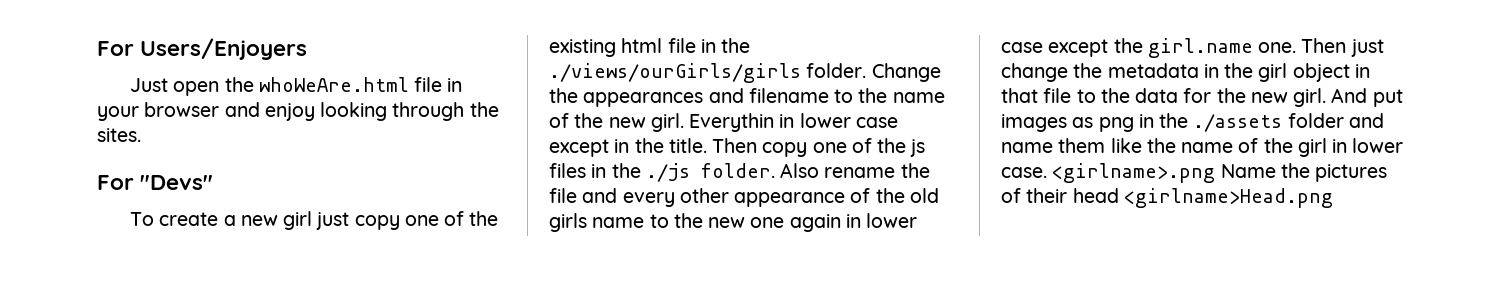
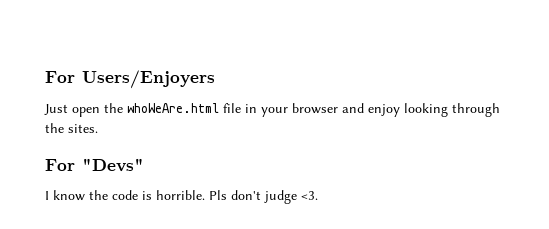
[129,211,499,230] [549,38,751,57] [549,63,941,83] [549,88,945,107] [549,113,898,132] [549,138,926,157] [549,163,930,182] [549,188,939,207] [549,213,918,232] [1001,38,1384,58] [1001,63,1370,82] [1001,88,1403,107] [1001,113,1384,132] [1001,138,1404,157] [1001,163,1388,183] [1001,188,1333,208] To create a new girl just copy one of the existing html file in the ./views/ourGirls/girls folder. Change the appearances and filename to the name of the new girl. Everythin in lower case except in the title. Then copy one of the js files in the ./js folder. Also rename the file and every other appearance of the old girls name to the new one again in lower case except the girl.name one. Then just change the metadata in the girl object in that file to the data for the new girl. And put images as png in the ./assets folder and name them like the name of the girl in lower case. <girlname>.png Name the pictures of their head <girlname>Head.png -> [45,190,318,204] I know the code is horrible. Pls don't judge <3.

